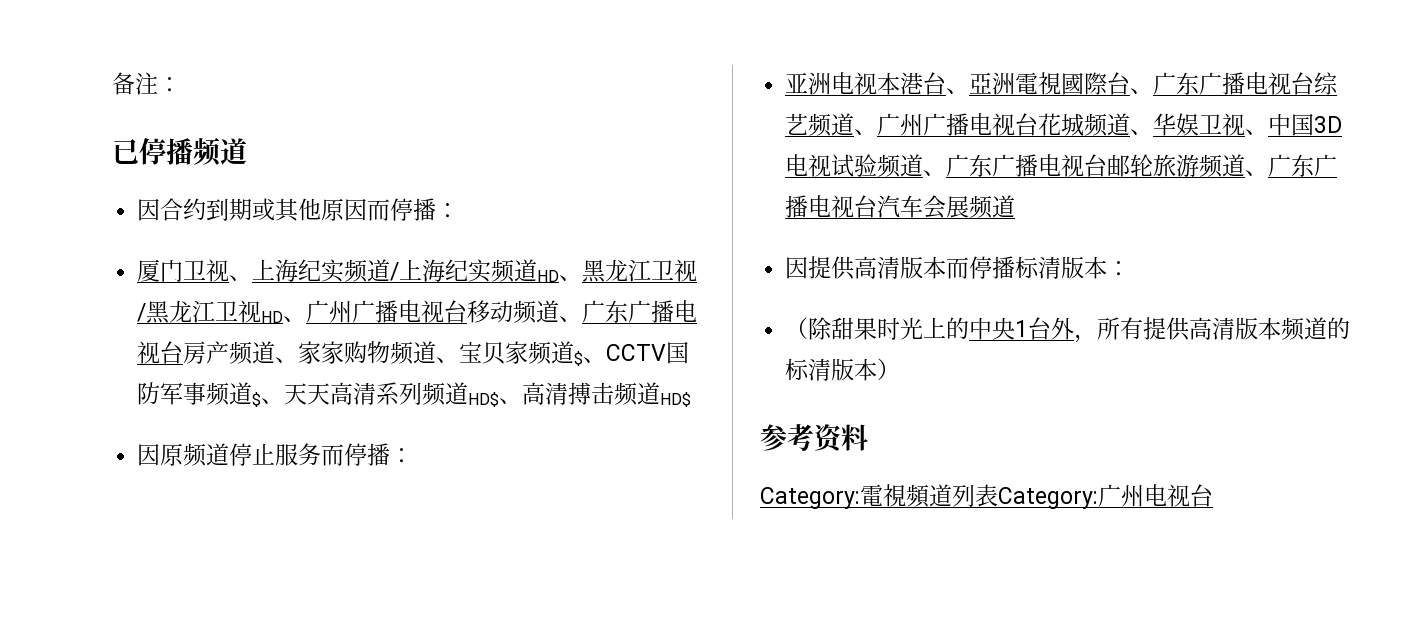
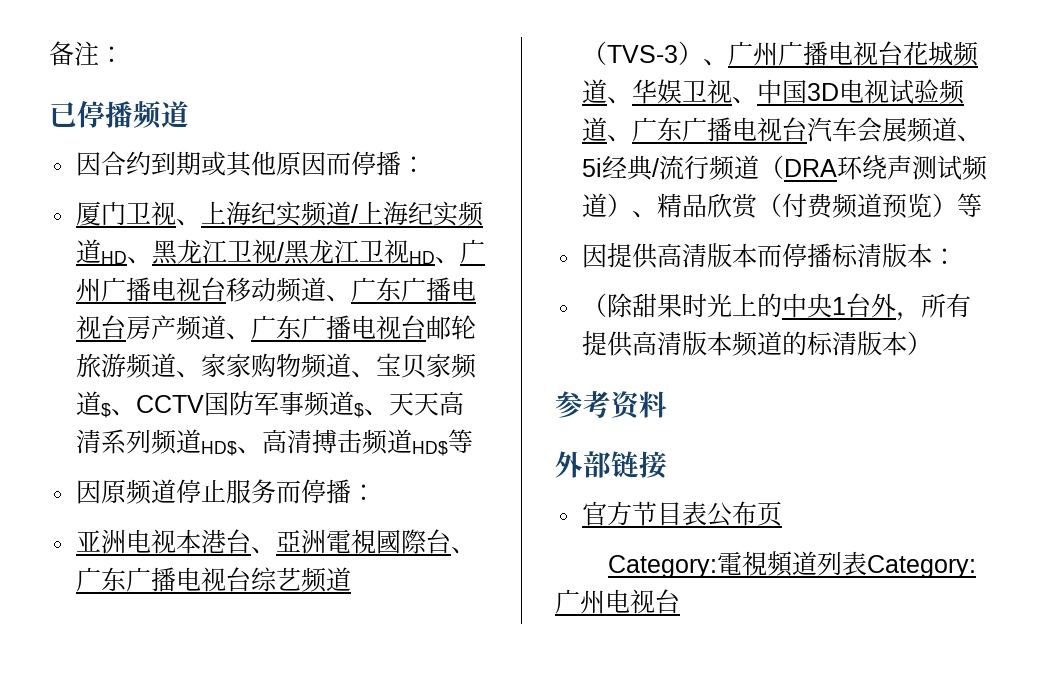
(299, 360) none -> [251,315,477,340] [76,353,202,379] 广东广播电视台邮轮旅游频道、
(692, 399) none -> [448,429,474,453] 等
(855, 124) none -> [582,41,704,65] （TVS-3）
[1107,154,1338,178] [785,195,1016,219] 邮轮旅游频道、广东广播电视台汽车会展频道 -> [807,117,983,143] [582,155,989,181] [582,193,983,219] 汽车会展频道、5i经典/流行频道（DRA环绕声测试频道）、精品欣赏（付费频道预览）等
(868, 437) none -> [555,451,667,479] [582,501,783,527] // 外部链接 // 官方节目表公布页

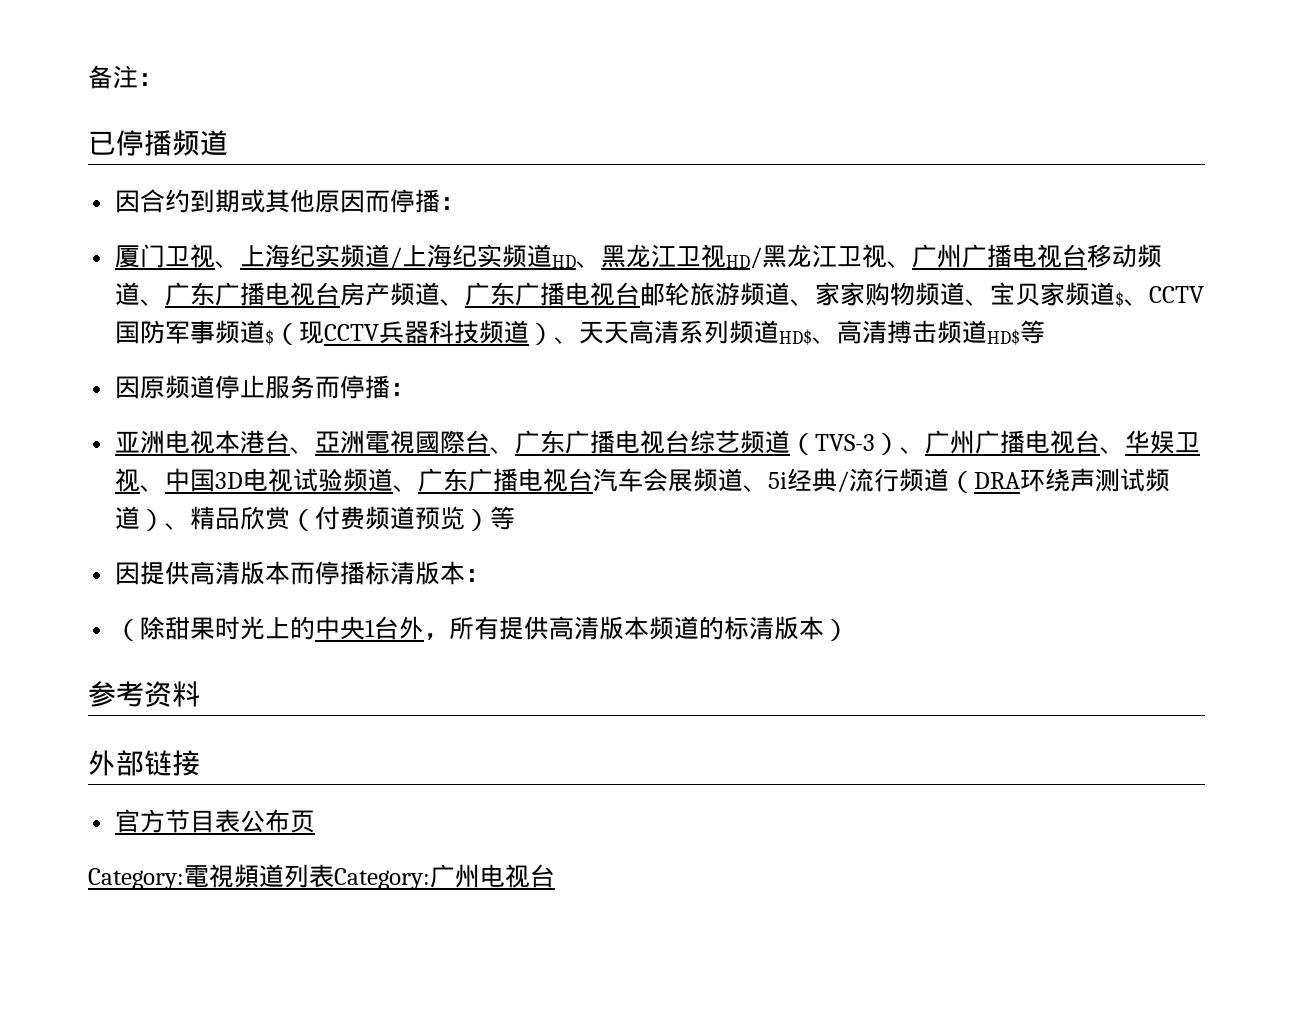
[277,239,436,265] /黑龙江卫视HD -> [726,244,888,269] HD/黑龙江卫视
(365, 410) none -> [274,320,555,345] （现CCTV兵器科技频道）
[903,41,980,67] [582,79,608,104] 花城频道 -> (1101, 442) none

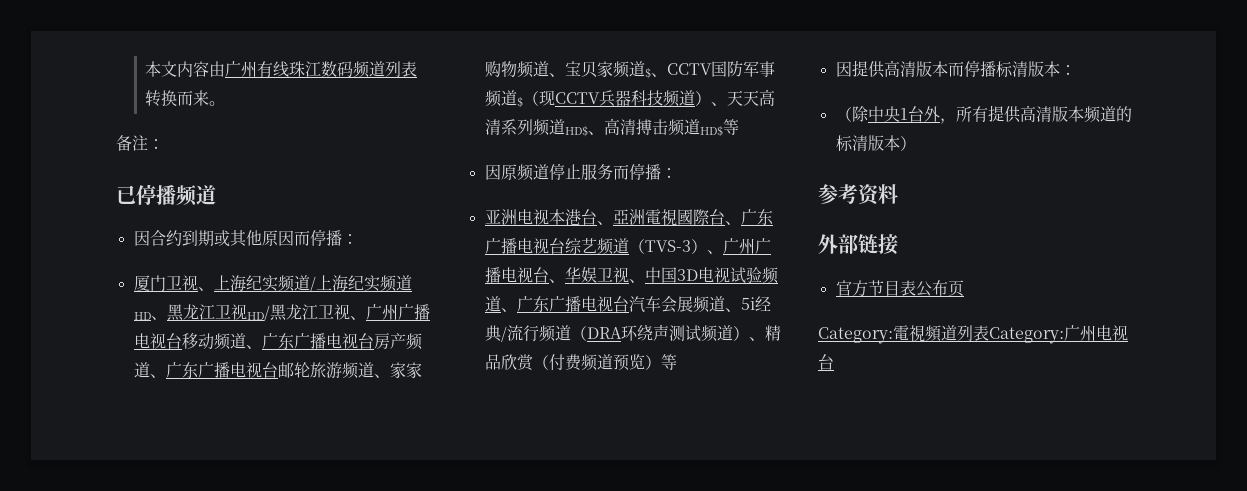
(88, 77) none -> [145,61,418,78] [145,90,226,107] 本文内容由广州有线珠江数码频道列表转换而来。 //
[165,616,316,640] 甜果时光上的 -> (869, 114) none

